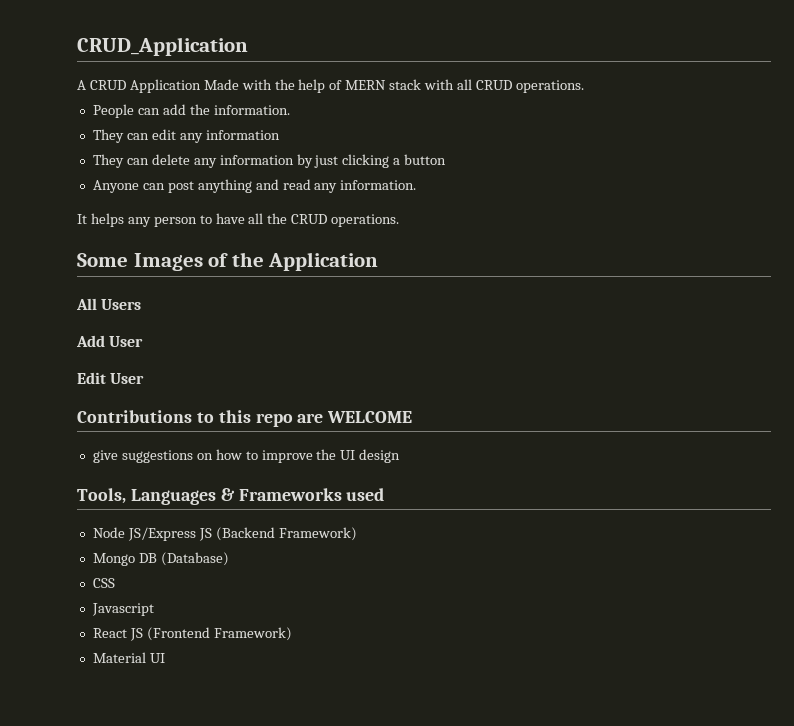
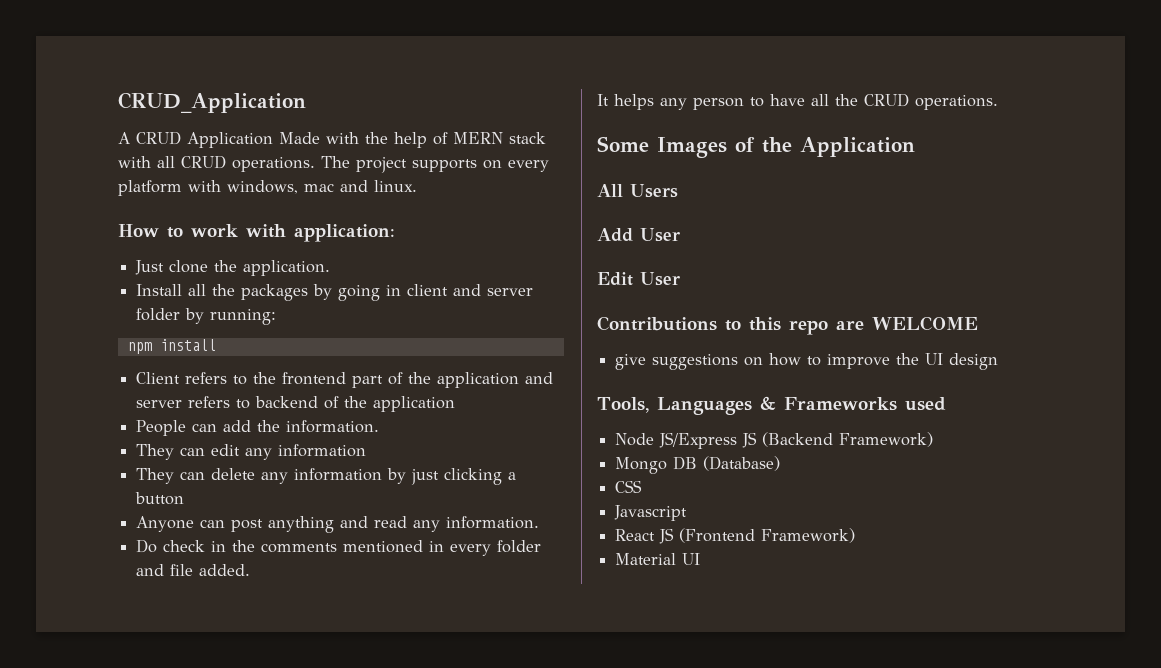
(584, 86) none -> [321,156,549,173] [118,180,417,196] [118,224,395,242] [135,260,331,276] [136,284,534,301] [136,308,277,325] [127,339,216,354] [136,372,554,388] [136,396,456,412] The project supports on every platform with windows, mac and linux. // How to work with application: // Just clone the application. // Install all the packages by going in client and server folder by running: // npm install // Client refers to the frontend part of the application and server refers to backend of the application
(417, 185) none -> [136,539,542,556] [136,564,251,576] // Do check in the comments mentioned in every folder and file added.

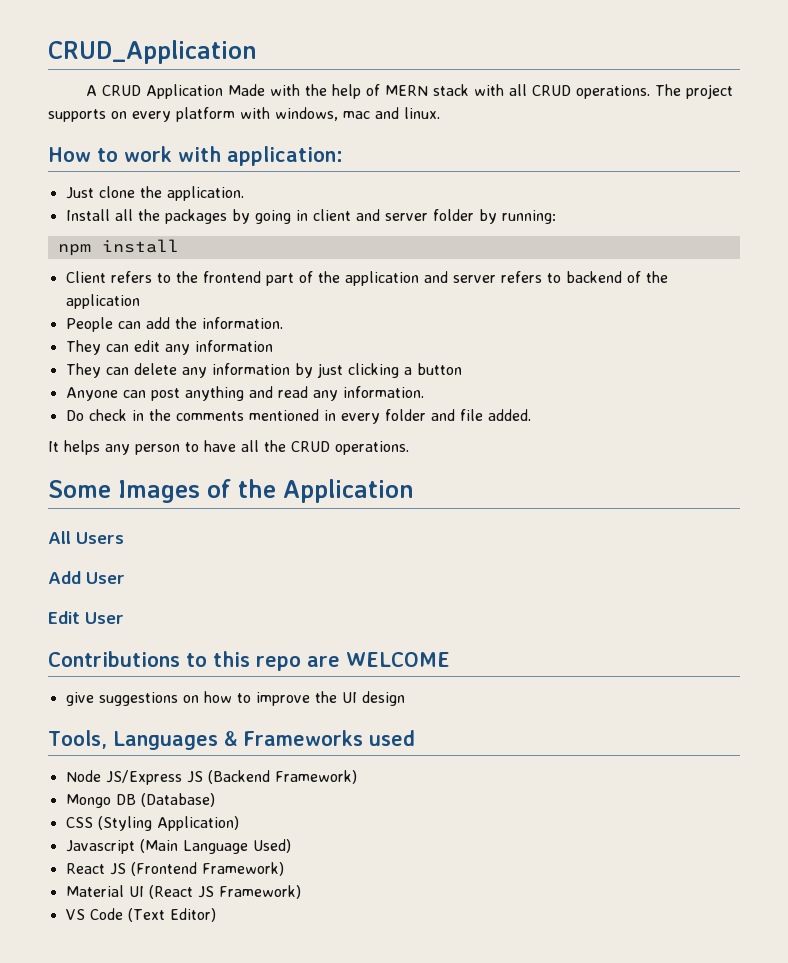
(643, 486) none -> [97,816,239,831] (Styling Application)
(688, 513) none -> [139,839,291,854] (Main Language Used)
(701, 559) none -> [148,885,301,899] [65,908,216,922] (React JS Framework) // VS Code (Text Editor)

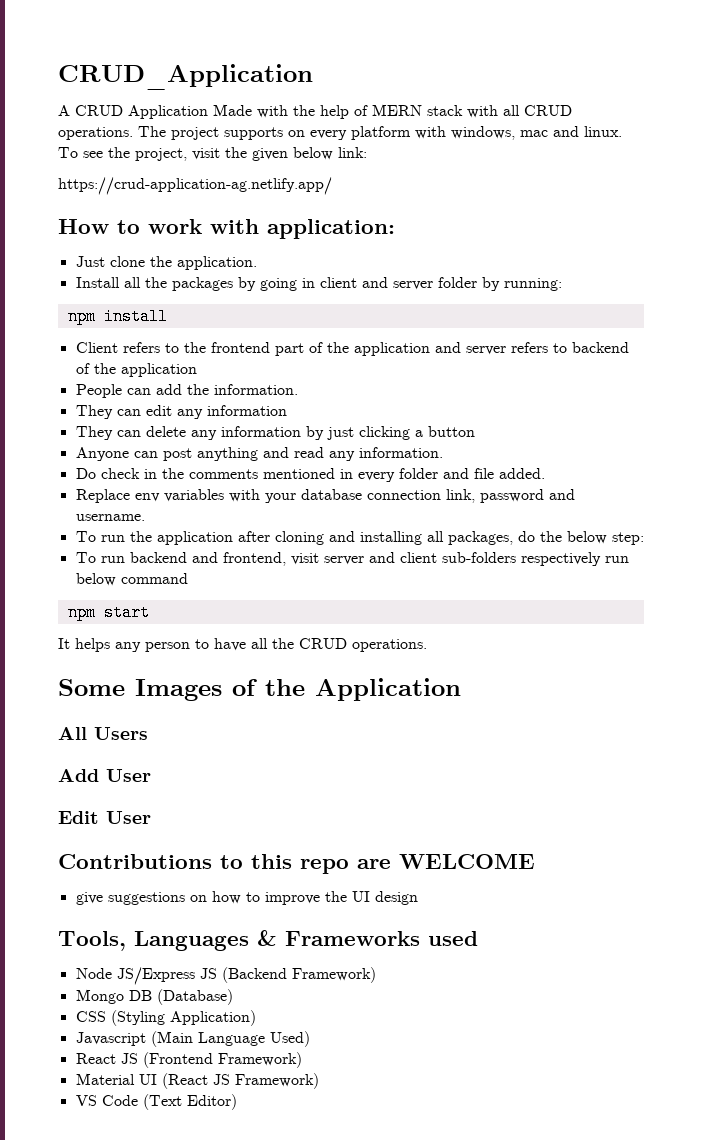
(440, 113) none -> [58,147,367,161] [58,177,332,195] To see the project, visit the given below link: // https://crud-application-ag.netlify.app/
(531, 415) none -> [75,489,575,503] [75,514,145,521] [75,531,644,545] [75,552,629,566] [75,573,188,586] [67,604,150,621] // Replace env variables with your database connection link, password and username. // To run the application after cloning and installing all packages, do the below step: // To run backend and frontend, visit server and client sub-folders respectively run below command // npm start

